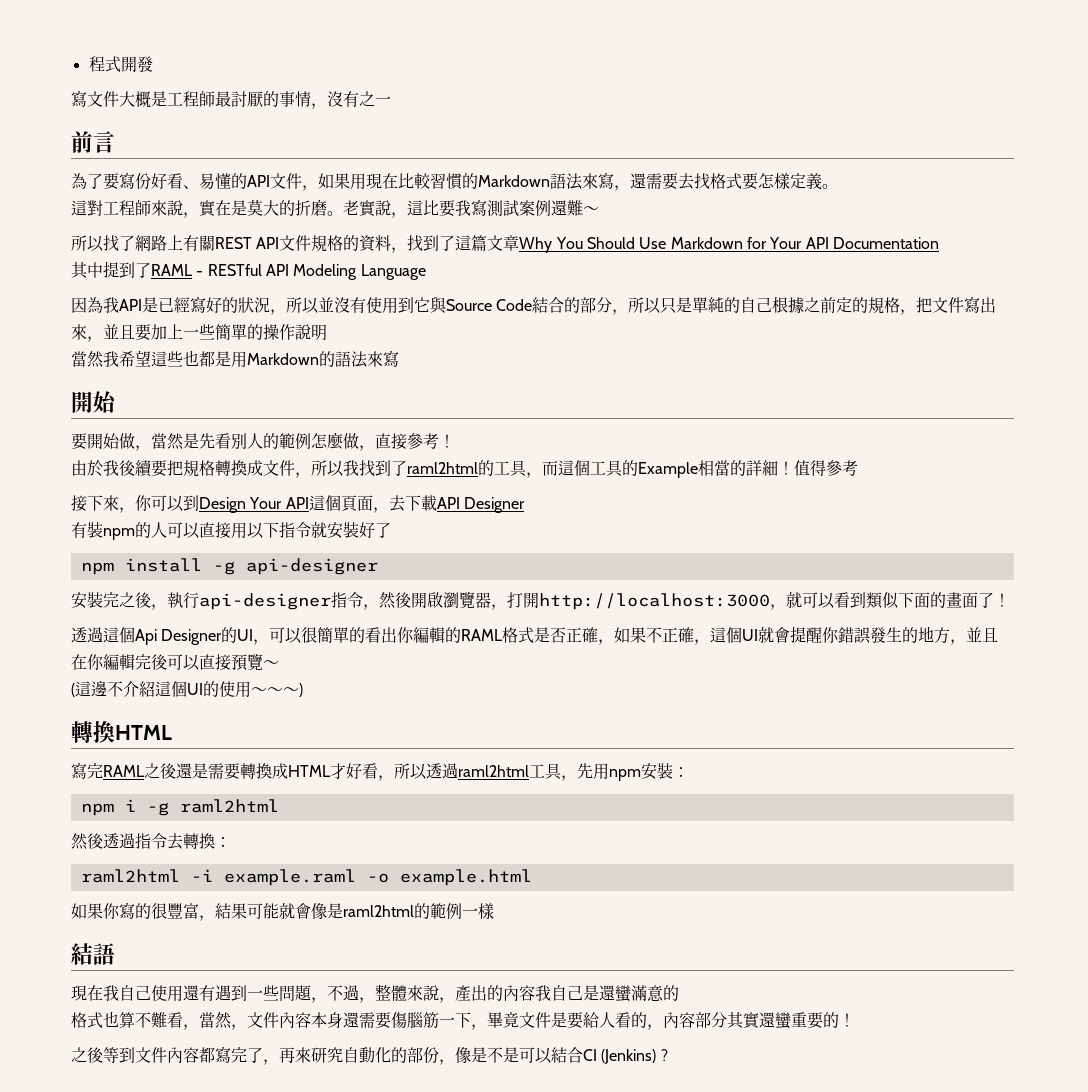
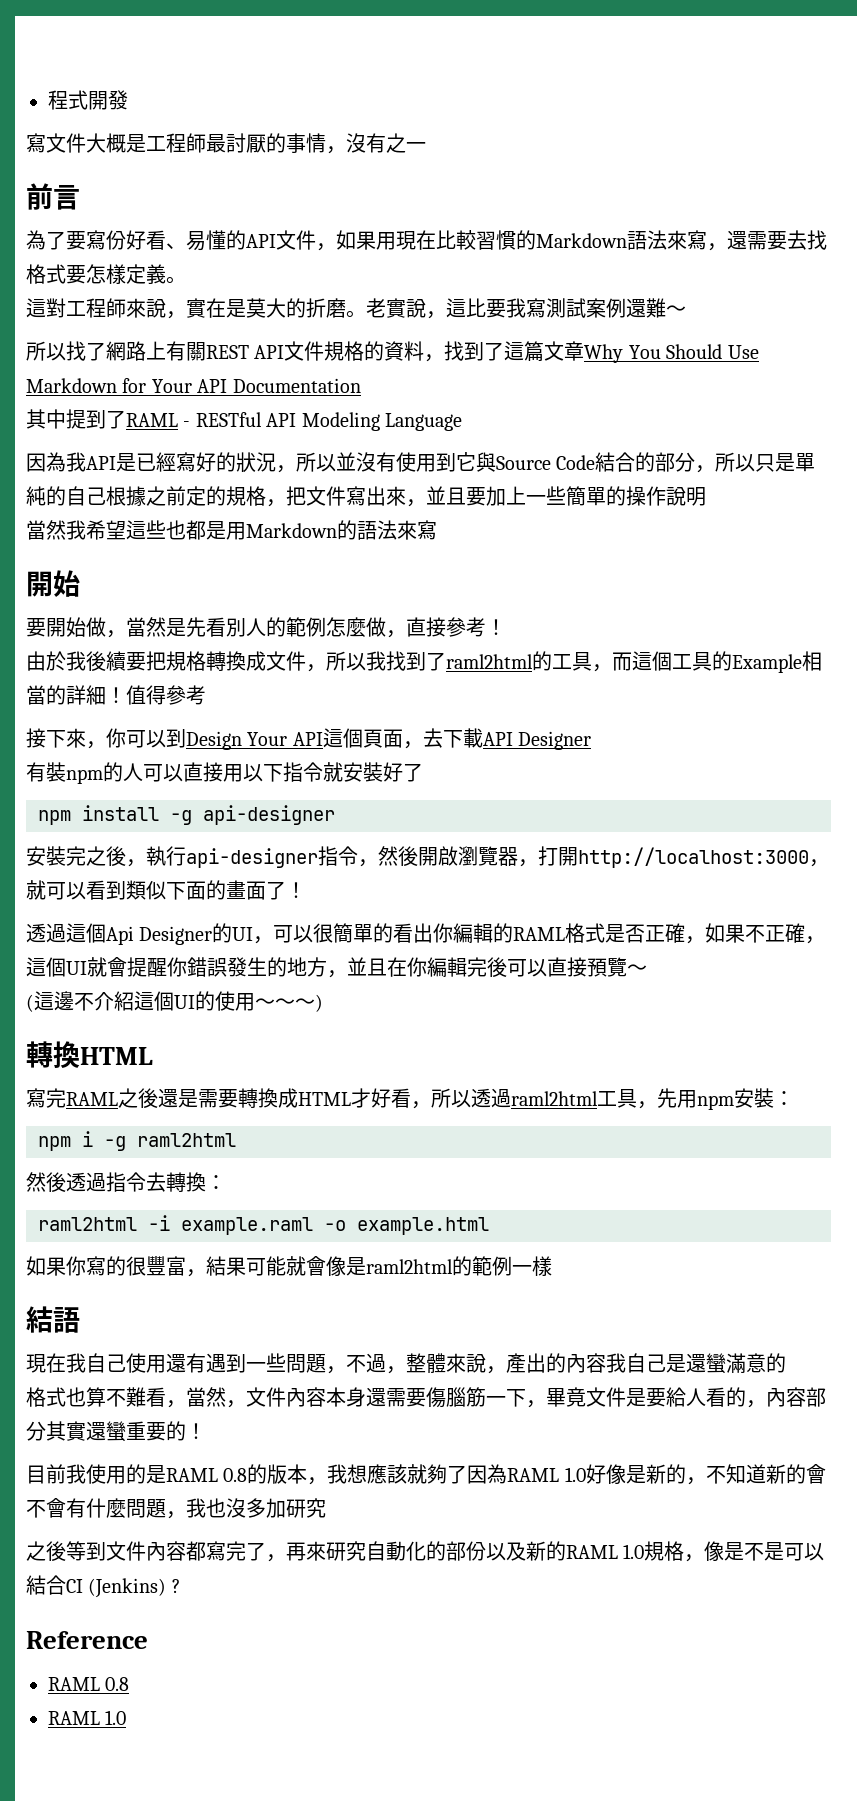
(855, 1020) none -> [26,1464,826,1485] [26,1498,326,1519] // 目前我使用的是RAML 0.8的版本，我想應該就夠了因為RAML 1.0好像是新的，不知道新的會不會有什麼問題，我也沒多加研究
(439, 1055) none -> [486,1541,685,1561] 以及新的RAML 1.0規格
(668, 1055) none -> [26,1631,148,1649] [48,1677,130,1691] [48,1710,127,1725] // Reference // RAML 0.8 // RAML 1.0

